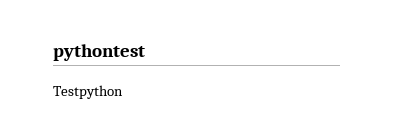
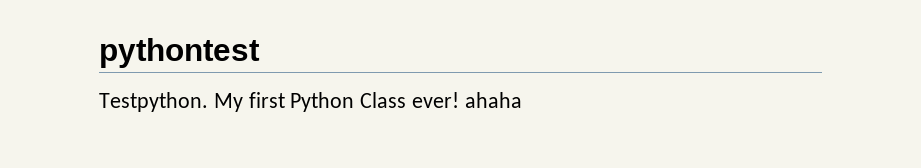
[53,85,123,99] Testpython -> [99,92,522,112] Testpython. My first Python Class ever! ahaha

